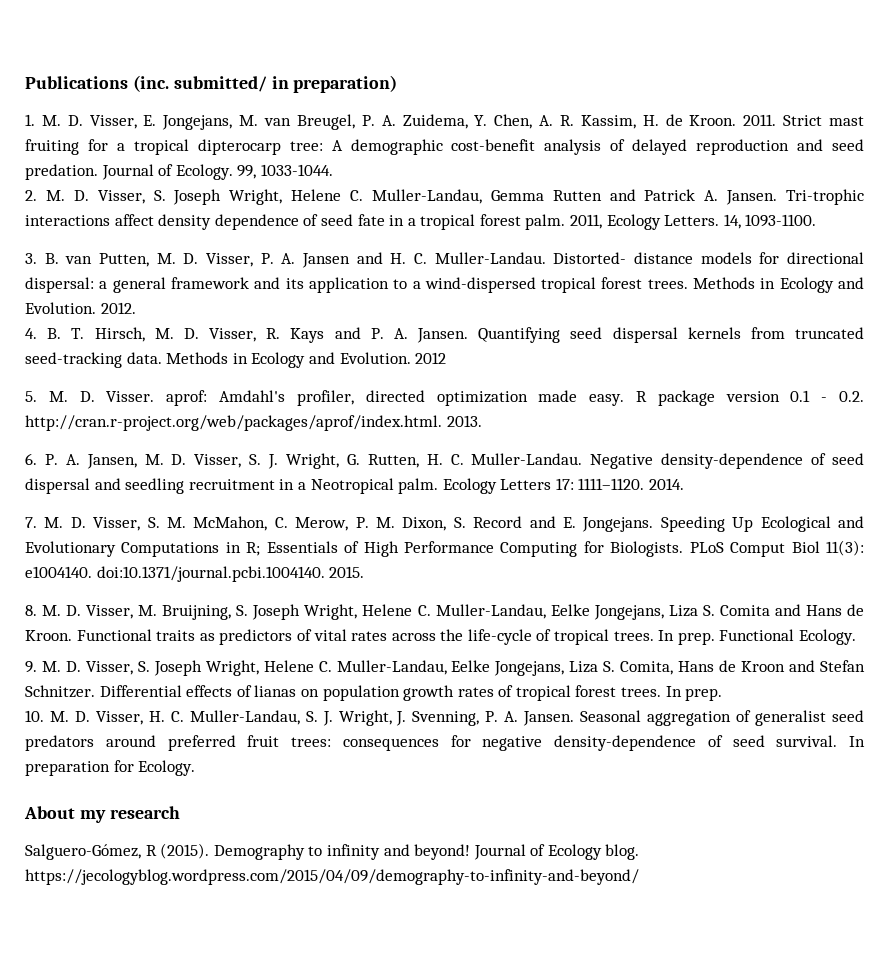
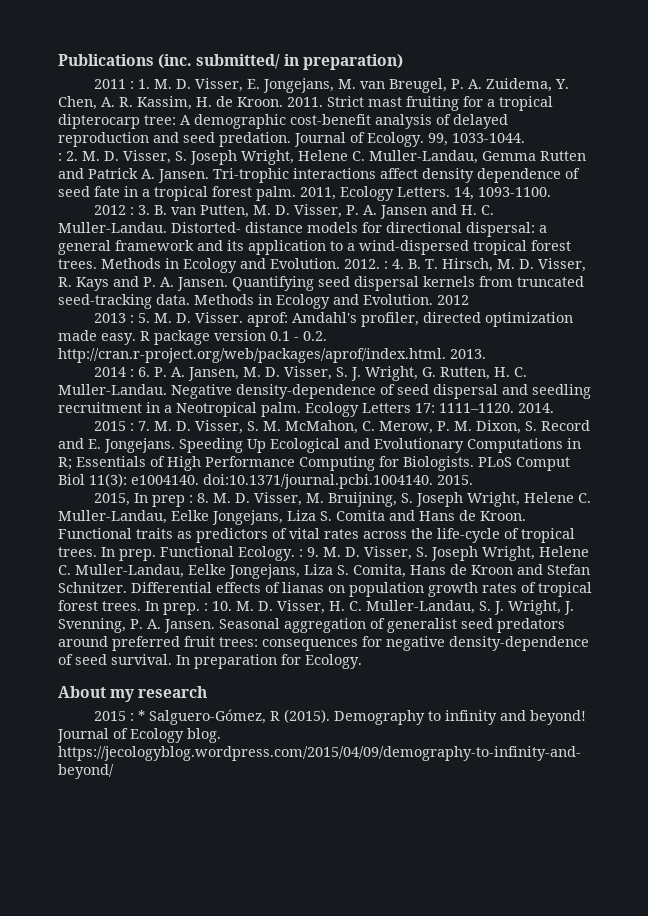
(398, 84) none -> [93,79,134,89] 2011 :
(333, 170) none -> [58,153,62,161] :
(817, 220) none -> [93,205,134,215] 2012 :
(136, 308) // -> [384,261,388,269] :
(447, 358) none -> [93,313,134,323] 2013 :
(482, 421) none -> [93,367,134,377] 2014 :
(685, 484) none -> [93,421,134,431] 2015 :
(365, 572) none -> [93,493,193,507] 2015, In prep :
(857, 637) // -> [299,549,303,557] :
(723, 694) // -> [204,603,208,611] :
(180, 812) none -> [93,710,145,721] 2015 : *

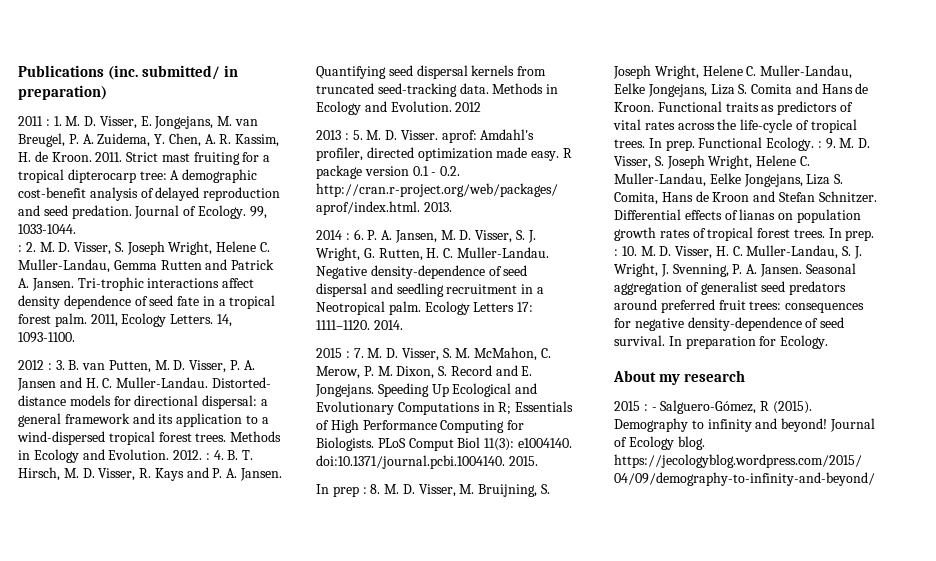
[93,493,130,506] 2015, -> (538, 461) none
[137,710,145,721] * -> [651,407,657,411] -

